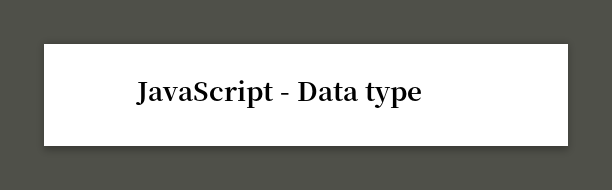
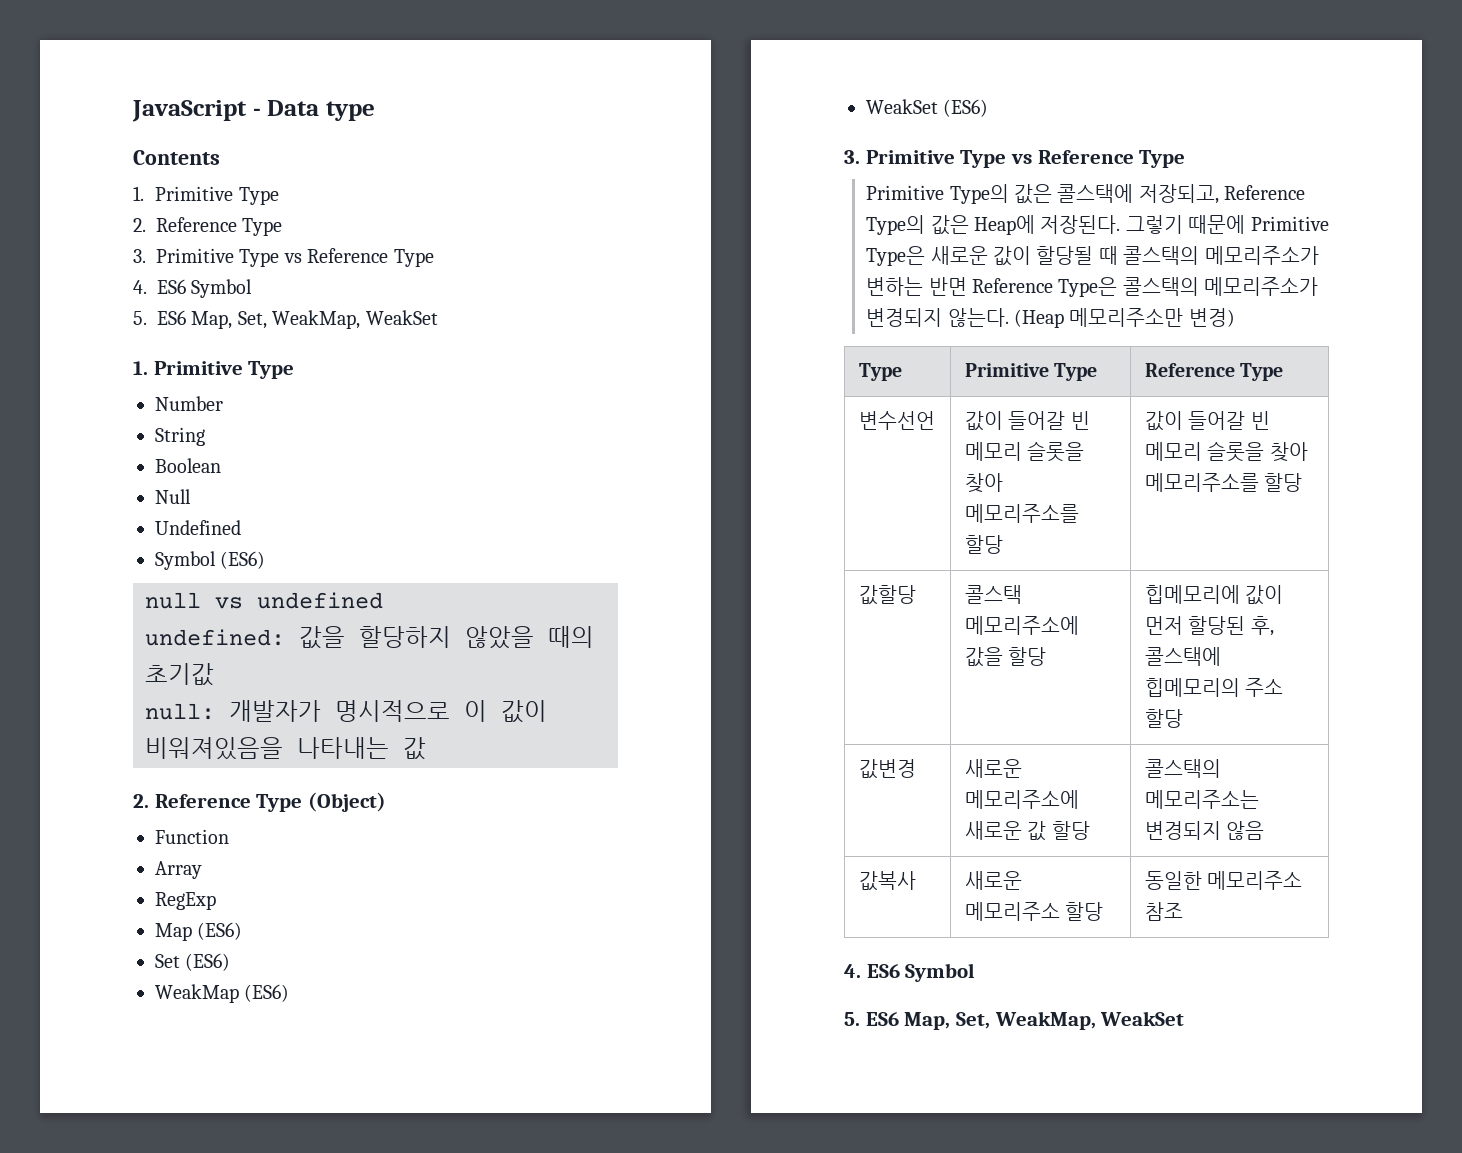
(423, 95) none -> [133,150,220,165] [133,186,279,205] [133,217,283,236] [133,248,434,267] [133,279,253,298] [133,310,438,329] [133,361,295,379] [155,396,223,411] [155,427,205,446] [155,458,221,473] [155,489,191,504] [155,520,241,535] [155,551,266,570] [145,592,383,609] [145,626,594,649] [145,663,214,686] [145,700,547,723] [145,737,426,760] [133,792,387,812] [155,829,229,844] [155,861,202,879] [155,892,216,910] [155,922,243,941] [155,953,231,971] [155,984,290,1003] [866,99,989,117] [844,150,1186,168] [866,184,1306,204] [866,215,1329,235] [866,246,1319,266] [866,277,1319,297] [866,308,1235,328] [858,363,902,381] [964,363,1098,381] [1144,363,1284,381] [858,411,935,430] [964,411,1090,431] [964,441,1085,462] [964,473,1003,493] [964,504,1079,523] [964,535,1003,554] [1144,411,1270,431] [1144,441,1308,462] [1144,473,1303,492] [858,585,916,605] [964,585,1022,604] [964,616,1079,635] [964,647,1047,667] [1144,585,1284,605] [1144,616,1274,636] [1144,647,1221,666] [1144,678,1284,697] [1144,709,1183,728] [858,759,916,779] [964,759,1022,778] [964,790,1079,809] [964,821,1090,841] [1144,759,1221,778] [1144,790,1259,809] [1144,821,1265,840] [858,871,916,891] [964,871,1022,890] [964,902,1104,921] [1144,871,1303,890] [1144,902,1183,921] [844,963,976,982] [844,1011,1185,1030] // Contents // 1. Primitive Type // 2. Reference Type // 3. Primitive Type vs Reference Type // 4. ES6 Symbol // 5. ES6 Map, Set, WeakMap, WeakSet // 1. Primitive Type // Number // String // Boolean // Null // Undefined // Symbol (ES6) // null vs undefined // undefined: 값을 할당하지 않았을 때의 초기값 // null: 개발자가 명시적으로 이 값이 비워져있음을 나타내는 값 // 2. Reference Type (Object) // Function // Array // RegExp // Map (ES6) // Set (ES6) // WeakMap (ES6) // WeakSet (ES6) // 3. Primitive Type vs Reference Type // Primitive Type의 값은 콜스택에 저장되고, Reference Type의 값은 Heap에 저장된다. 그렇기 때문에 Primitive Type은 새로운 값이 할당될 때 콜스택의 메모리주소가 변하는 반면 Reference Type은 콜스택의 메모리주소가 변경되지 않는다. (Heap 메모리주소만 변경) // Type | Primitive Type | Reference Type // 변수선언 | 값이 들어갈 빈 메모리 슬롯을 찾아 메모리주소를 할당 | 값이 들어갈 빈 메모리 슬롯을 찾아 메모리주소를 할당 // 값할당 | 콜스택 메모리주소에 값을 할당 | 힙메모리에 값이 먼저 할당된 후, 콜스택에 힙메모리의 주소 할당 // 값변경 | 새로운 메모리주소에 새로운 값 할당 | 콜스택의 메모리주소는 변경되지 않음 // 값복사 | 새로운 메모리주소 할당 | 동일한 메모리주소 참조 // 4. ES6 Symbol // 5. ES6 Map, Set, WeakMap, WeakSet

